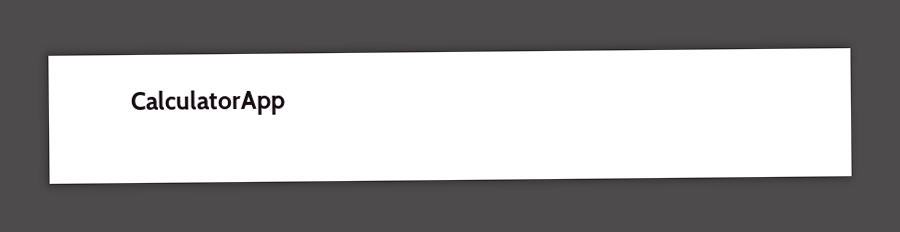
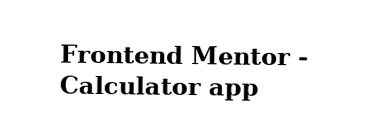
[130,89,285,117] CalculatorApp -> [60,44,309,66] [59,75,259,101] Frontend Mentor - Calculator app

